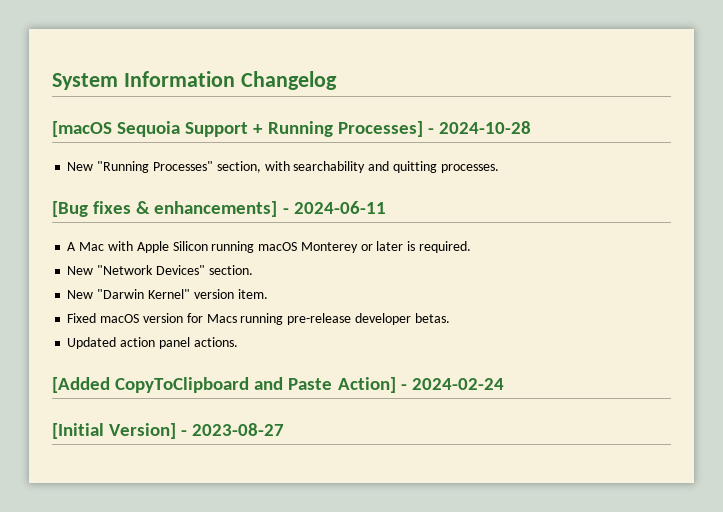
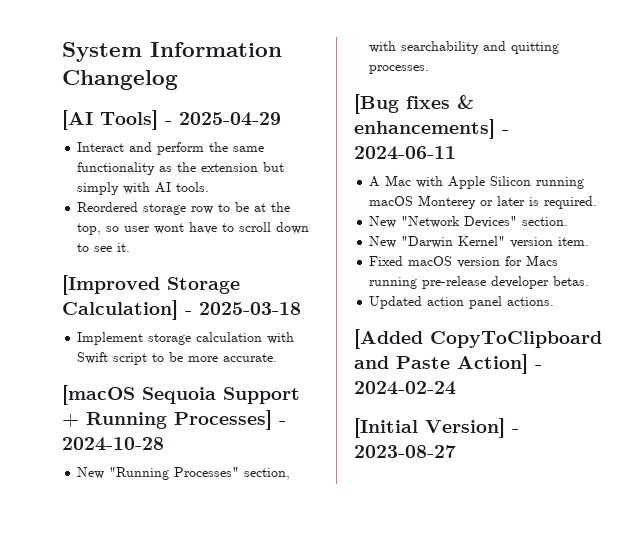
(337, 80) none -> [62,110,281,130] [77,142,265,155] [77,162,285,175] [77,182,210,195] [77,202,291,215] [77,222,310,235] [77,243,131,252] [62,275,240,295] [62,300,301,320] [77,332,295,345] [77,352,278,365] // [AI Tools] - 2025-04-29 // Interact and perform the same functionality as the extension but simply with AI tools. // Reordered storage row to be at the top, so user wont have to scroll down to see it. // [Improved Storage Calculation] - 2025-03-18 // Implement storage calculation with Swift script to be more accurate.

